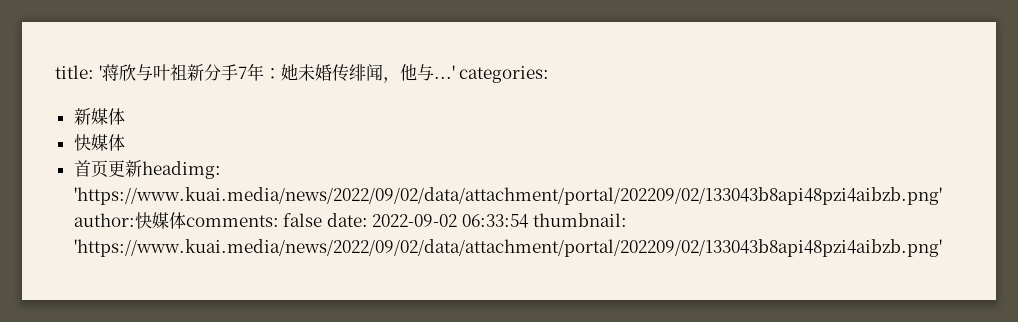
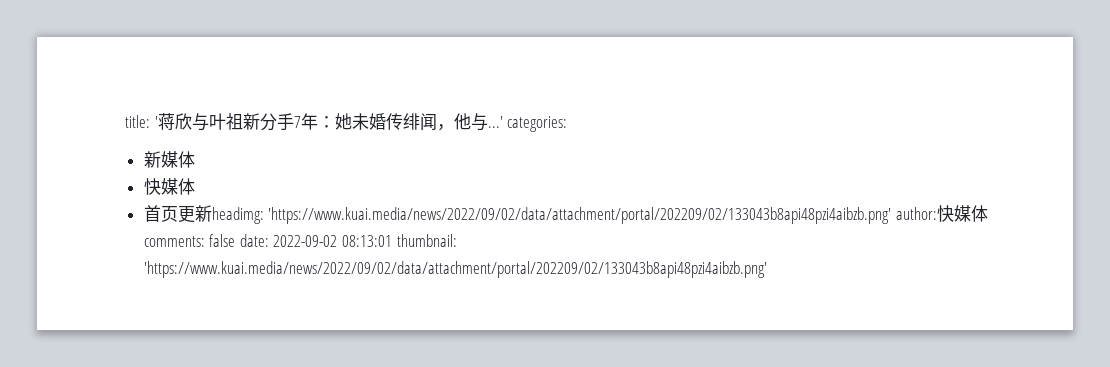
[462,214,530,228] 06:33:54 -> [342,235,393,247] 08:13:01

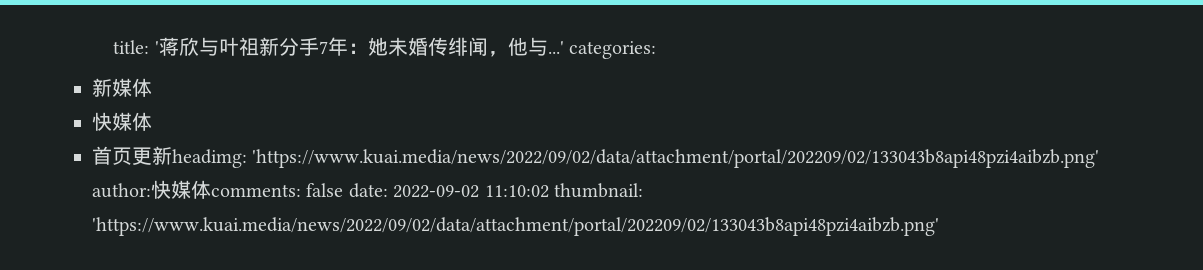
[342,235,393,247] 08:13:01 -> [484,185,549,198] 11:10:02

